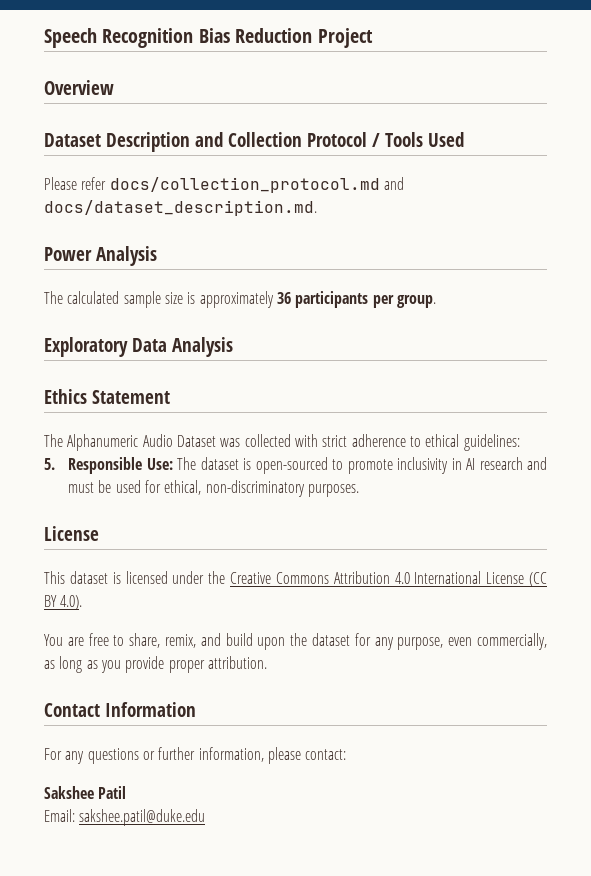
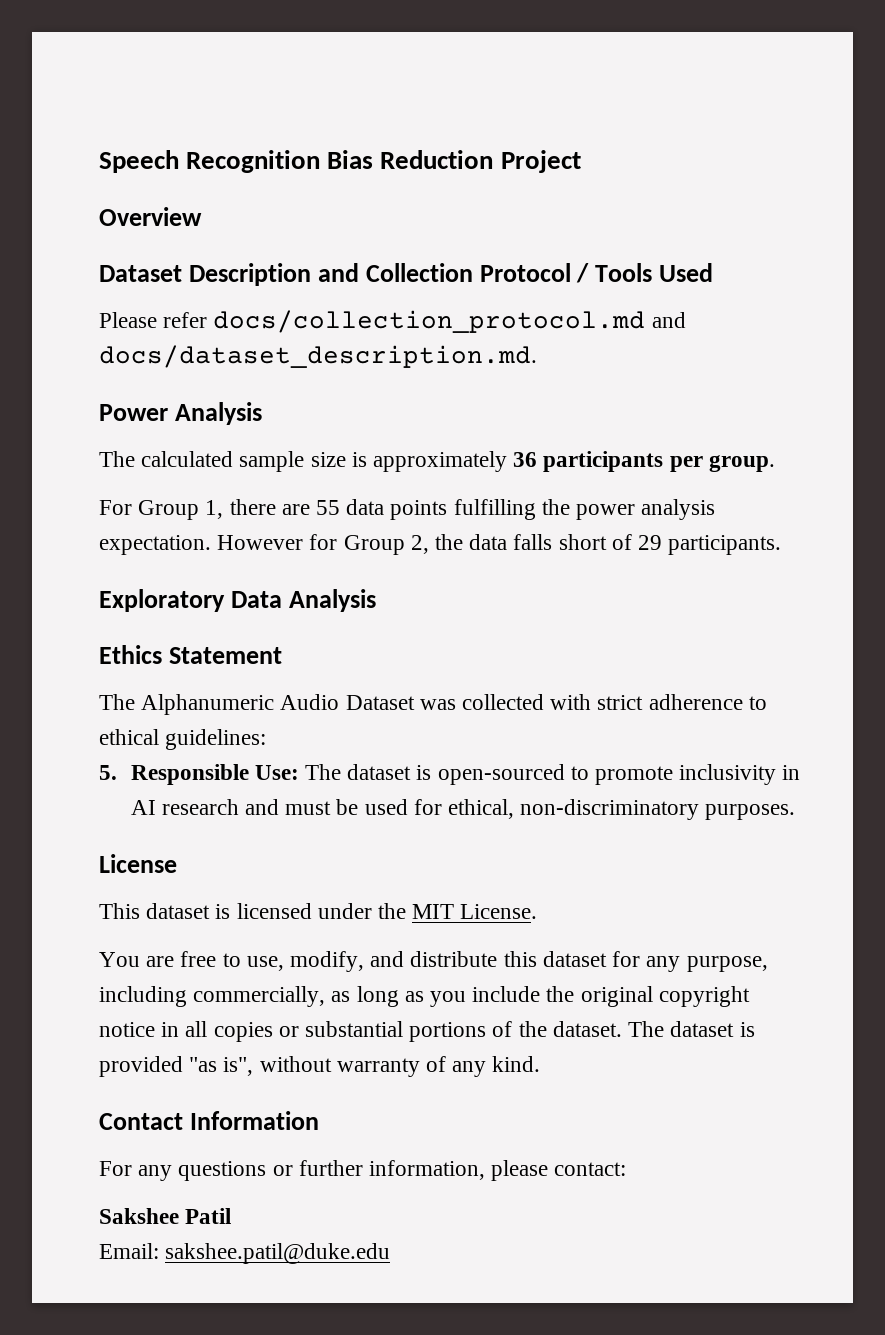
(436, 301) none -> [99,499,716,520] [99,534,782,555] // For Group 1, there are 55 data points fulfilling the power analysis expectation. However for Group 2, the data falls short of 29 participants.
[230,571,547,587] [44,595,83,610] [44,633,308,650] Creative Commons Attribution 4.0 International License (CC BY 4.0). // You are free to share, remix, and build upon the -> [412,904,538,919] [99,951,537,972] MIT License. // You are free to use, modify, and distribute this
[448,637,473,646] even -> [99,986,187,1007] including
[125,656,267,673] provide proper attribution. -> [472,986,750,1007] [99,1021,755,1042] [99,1056,541,1077] include the original copyright notice in all copies or substantial portions of the dataset. The dataset is provided "as is", without warranty of any kind.

